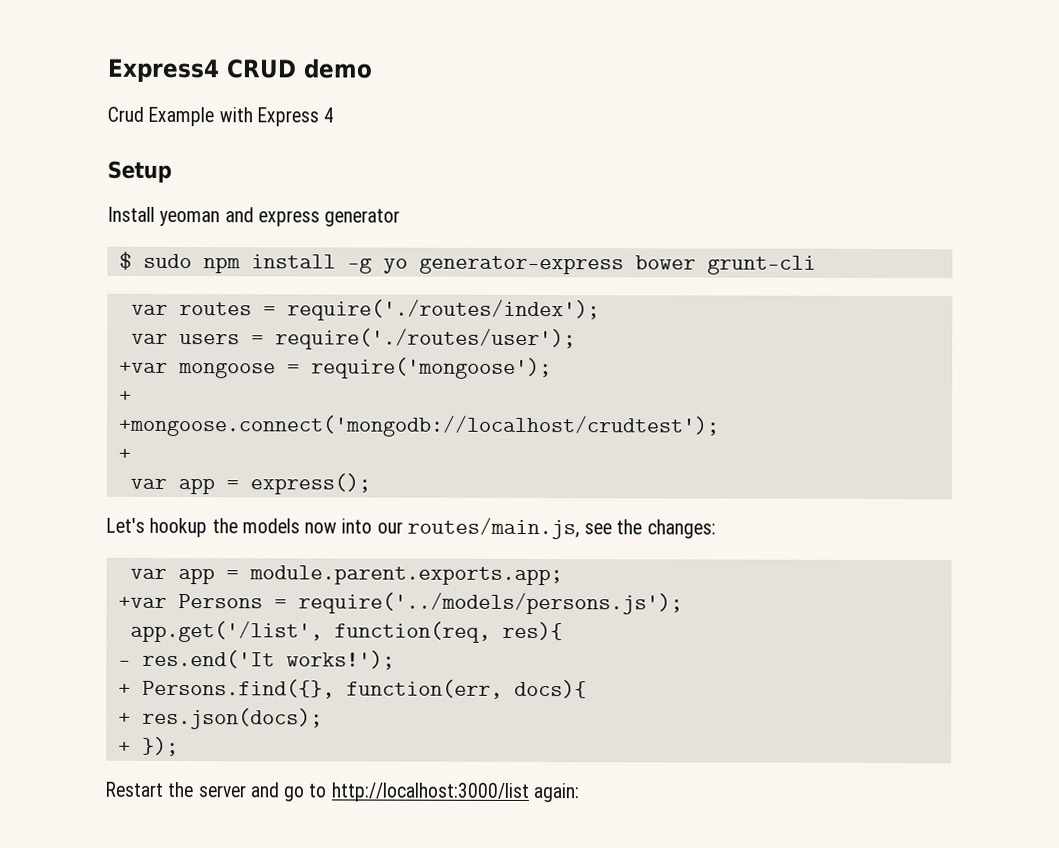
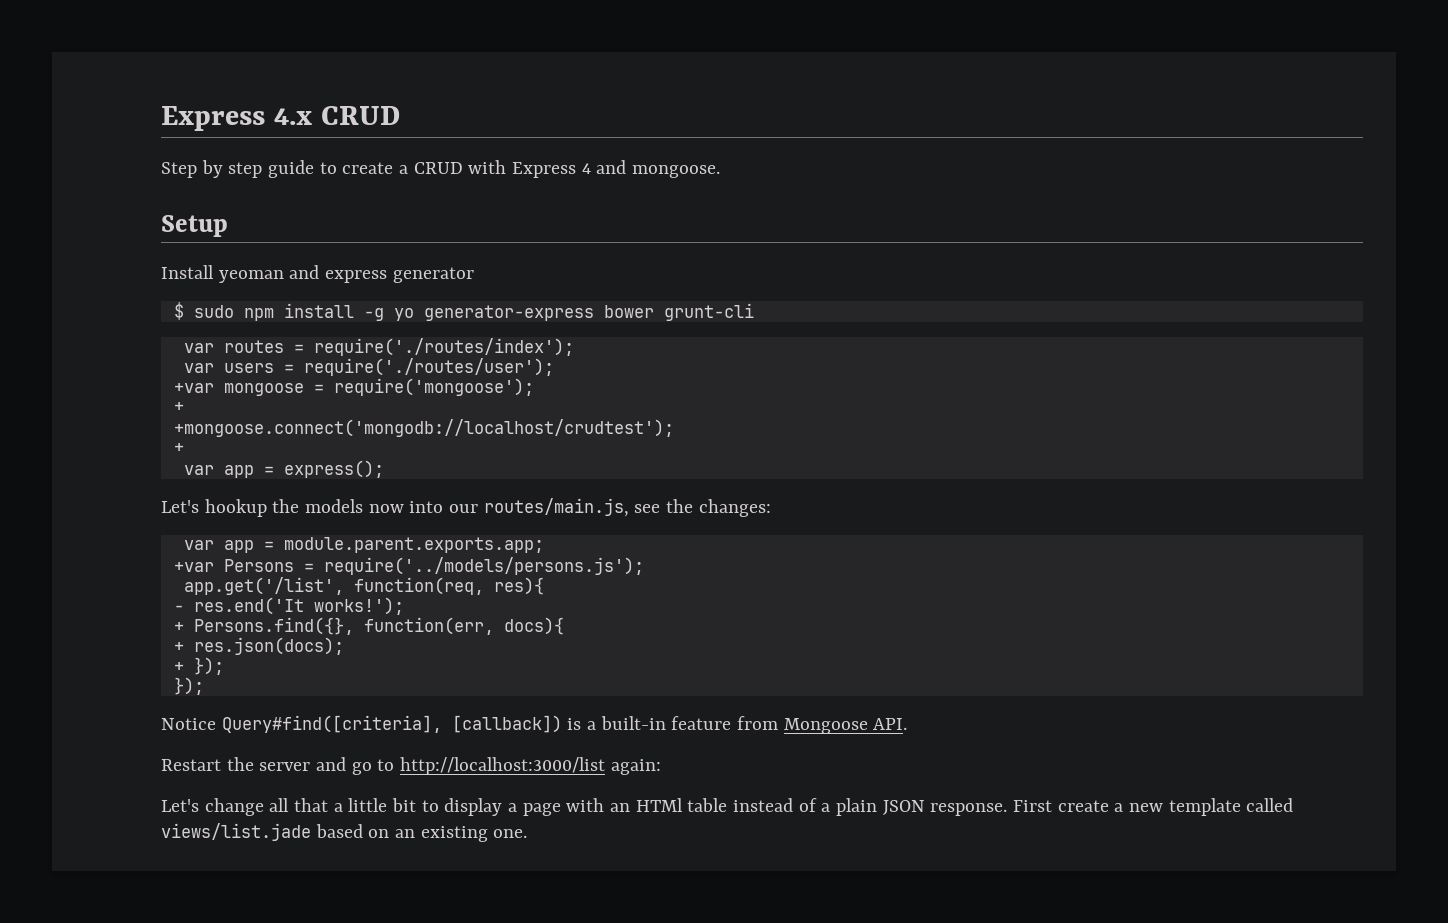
[107,58,373,83] [107,106,215,127] Express4 CRUD demo // Crud Example -> [161,106,400,131] [161,160,463,178] Express 4.x CRUD // Step by step guide to create a CRUD
(335, 115) none -> [596,160,721,178] and mongoose.
(179, 746) none -> [173,677,204,695] [161,715,908,734] // }); // Notice Query#find([criteria], [callback]) is a built-in feature from Mongoose API.
(579, 793) none -> [161,798,1294,816] [161,823,528,842] // Let's change all that a little bit to display a page with an HTMl table instead of a plain JSON response. First create a new template called views/list.jade based on an existing one.

